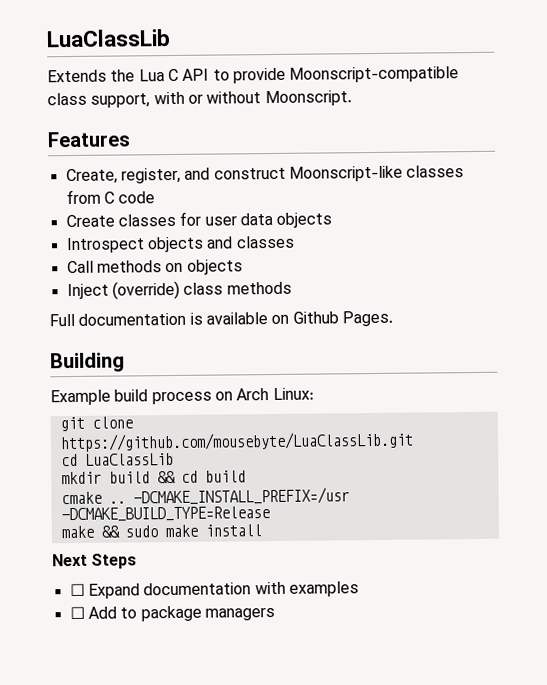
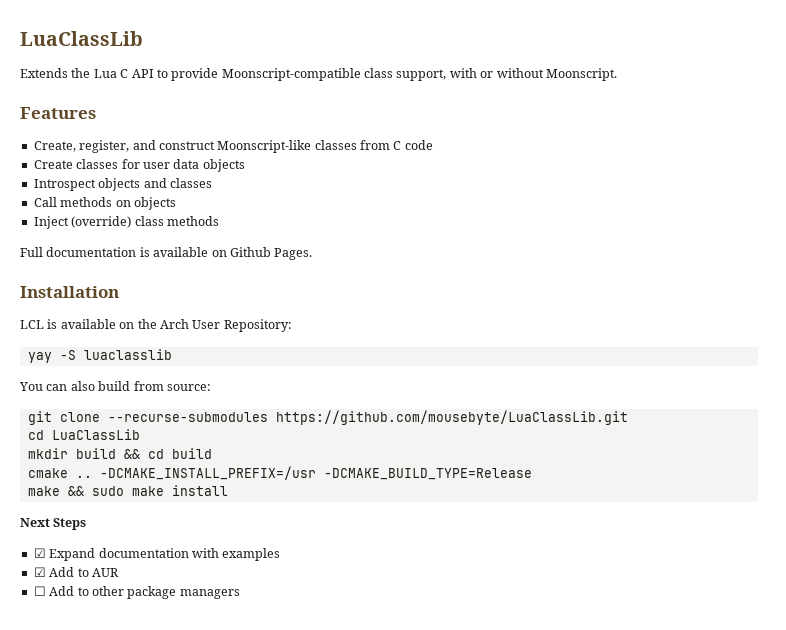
[50,352,125,373] [50,387,314,406] Building // Example build process on Arch Linux: -> [20,286,119,298] [20,319,292,332] [27,349,172,363] [19,381,211,391] Installation // LCL is available on the Arch User Repository: // yay -S luaclasslib // You can also build from source:
(133, 422) none -> [107,412,268,422] --recurse-submodules
[69,583,85,597] ☐ -> [33,548,46,558] ☑
(359, 589) none -> [33,567,119,577] // ☑ Add to AUR
(138, 613) none -> [91,586,124,596] other

